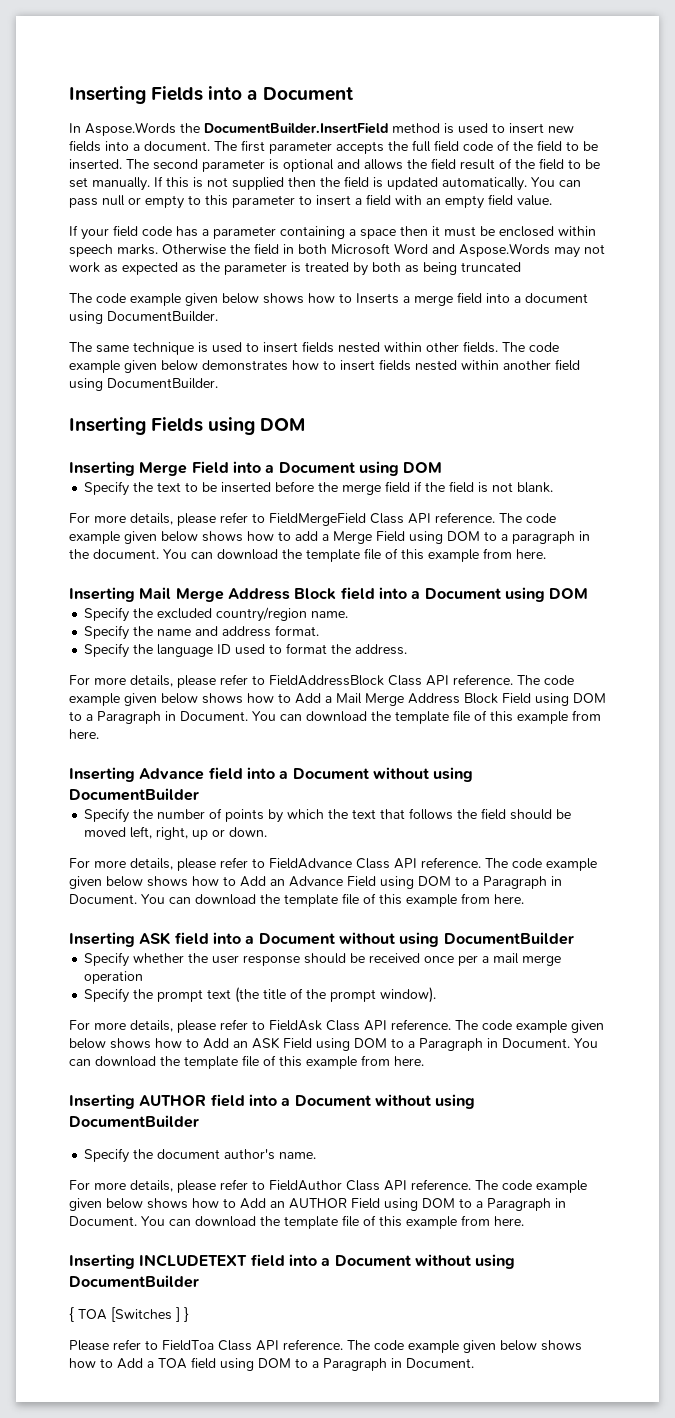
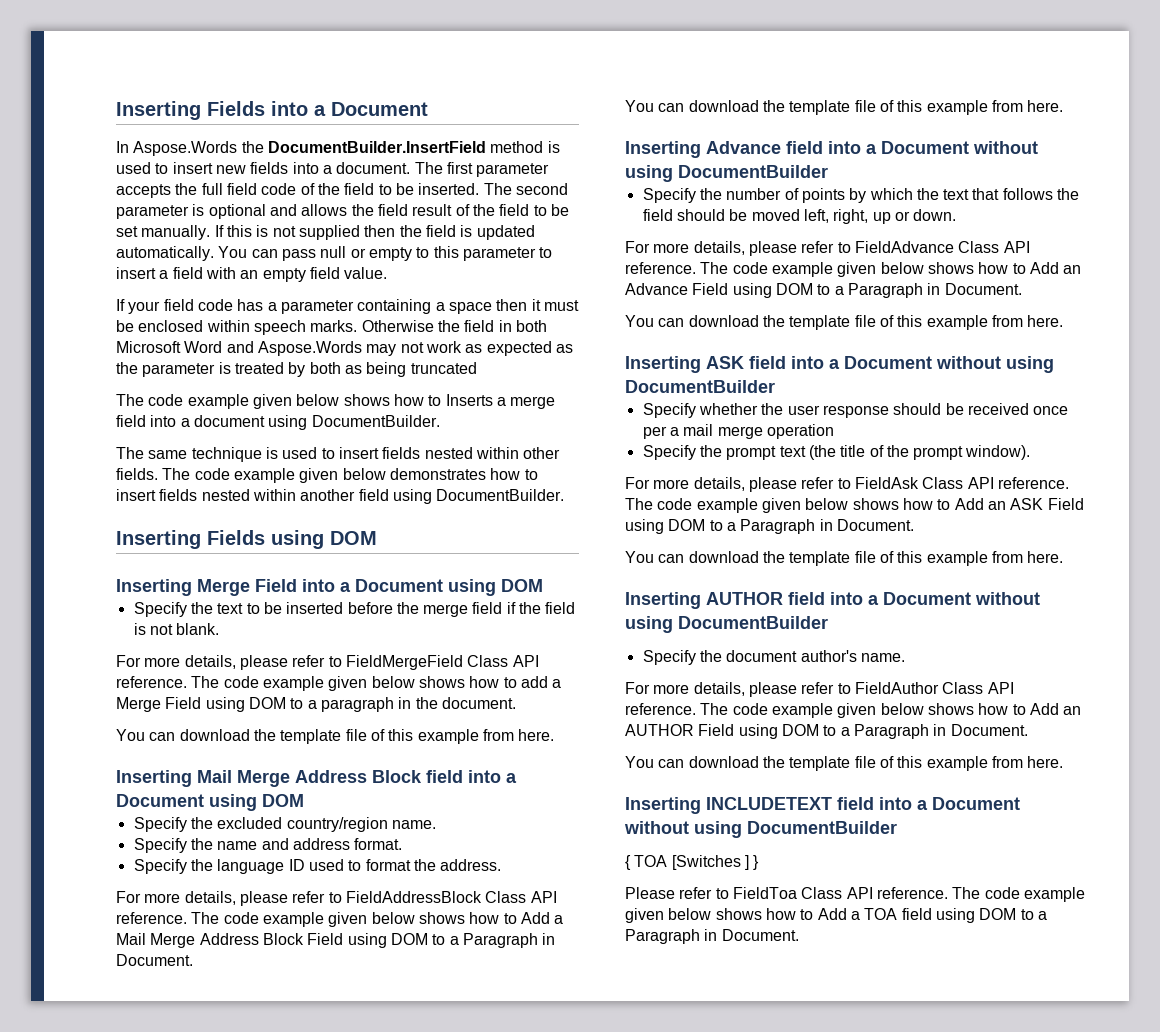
(159, 554) none -> (516, 703) //
(248, 716) none -> (193, 960) //
(137, 899) none -> (1022, 289) //
(570, 1043) none -> (914, 525) //
(137, 1221) none -> (1028, 730) //

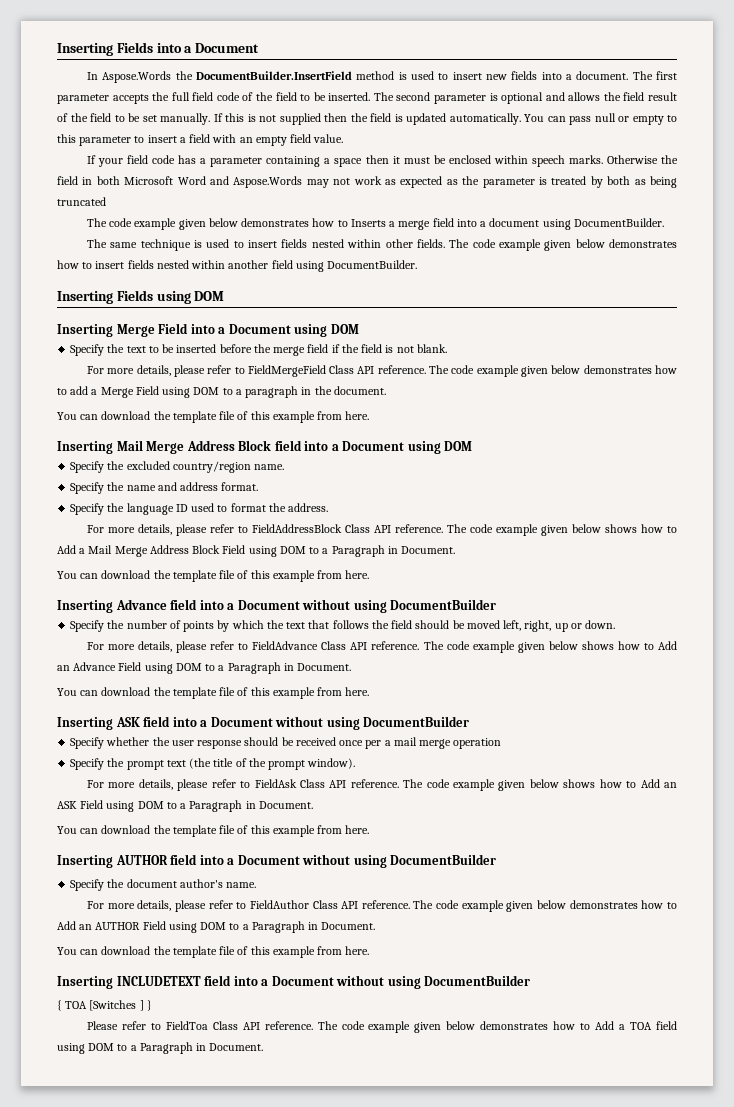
[343,394,390,406] shows -> [241,218,310,227] demonstrates
[418,676,465,688] shows -> [583,365,652,374] demonstrates
[927,703,974,715] shows -> [569,900,638,909] demonstrates
[715,908,762,920] shows -> [480,1021,549,1030] demonstrates

